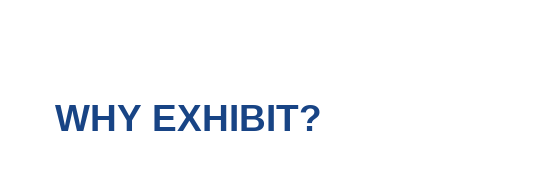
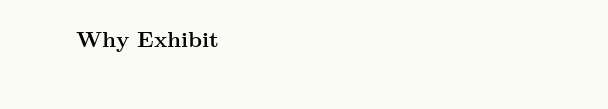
[55,105,322,131] WHY EXHIBIT? -> [76,32,219,52] Why Exhibit

